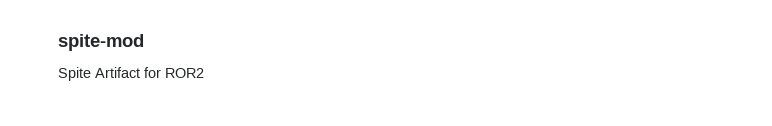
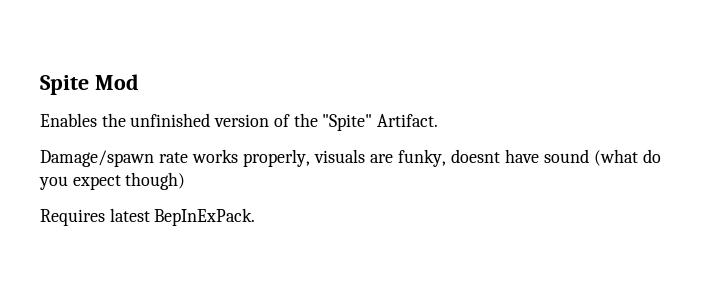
[58,34,144,51] [58,67,204,81] spite-mod // Spite Artifact for ROR2 -> [40,74,139,95] [40,113,439,131] [40,149,661,167] [39,172,186,190] [40,208,256,226] Spite Mod // Enables the unfinished version of the "Spite" Artifact. // Damage/spawn rate works properly, visuals are funky, doesnt have sound (what do you expect though) // Requires latest BepInExPack.

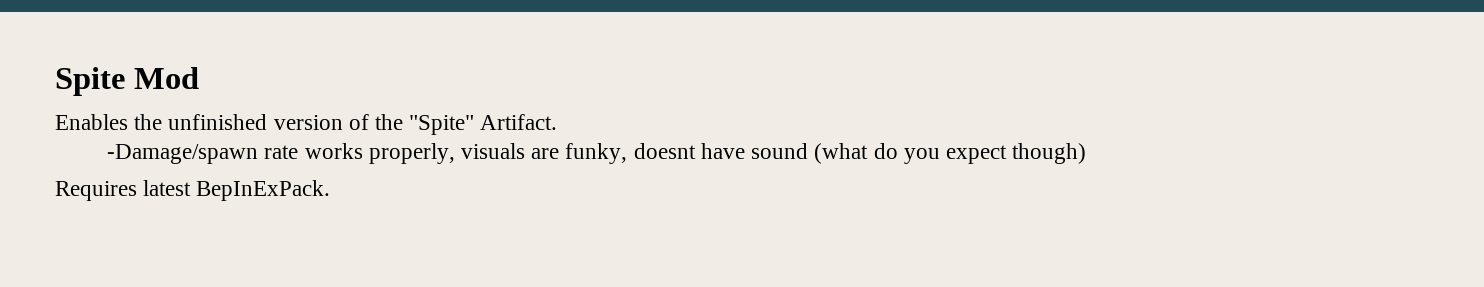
[40,150,154,167] Damage/spawn -> [107,144,259,164] -Damage/spawn

